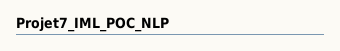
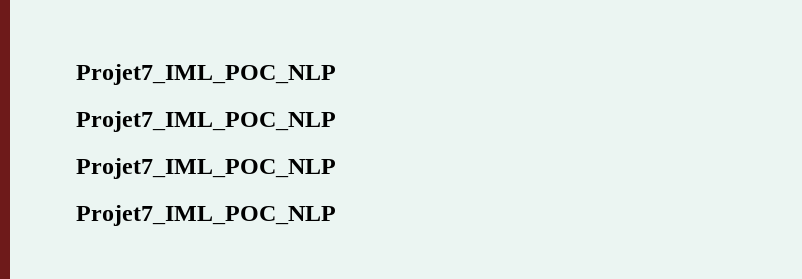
[16,17,169,32] Projet7_IML_POC_NLP -> [76,64,336,85] [76,111,336,132] [76,158,336,179] [76,205,336,226] Projet7_IML_POC_NLP // Projet7_IML_POC_NLP // Projet7_IML_POC_NLP // Projet7_IML_POC_NLP

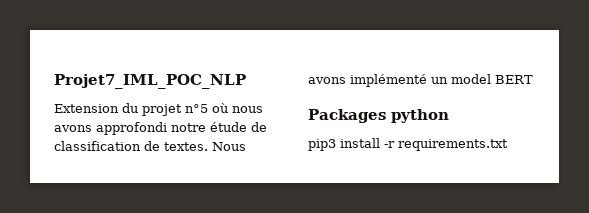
[76,64,336,85] [76,111,336,132] [76,158,336,179] [76,205,336,226] Projet7_IML_POC_NLP // Projet7_IML_POC_NLP // Projet7_IML_POC_NLP // Projet7_IML_POC_NLP -> [54,74,246,89] [54,103,263,116] [54,122,267,135] [54,141,246,151] [308,74,533,87] [308,109,449,123] [308,138,508,151] Projet7_IML_POC_NLP // Extension du projet n°5 où nous avons approfondi notre étude de classification de textes. Nous avons implémenté un model BERT // Packages python // pip3 install -r requirements.txt

